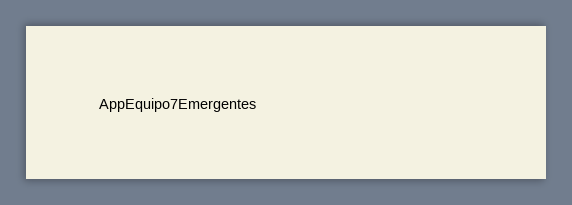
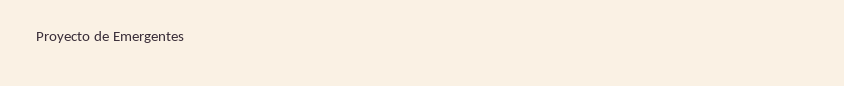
[99,98,256,112] AppEquipo7Emergentes -> [36,31,184,43] Proyecto de Emergentes

